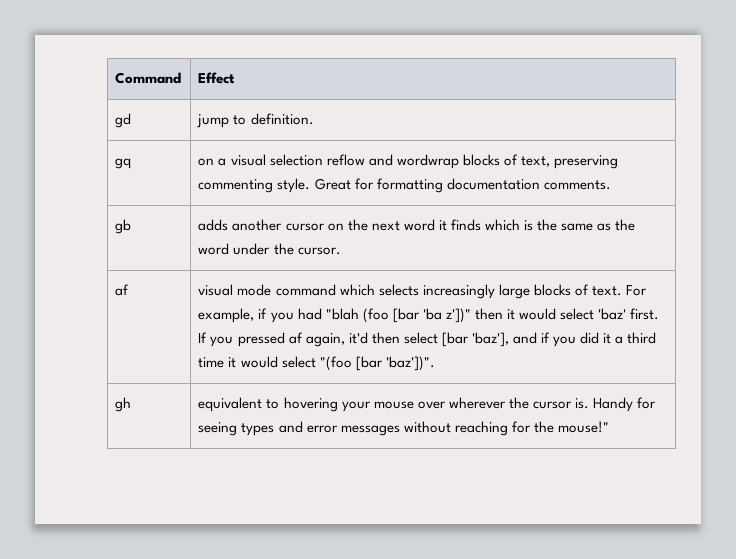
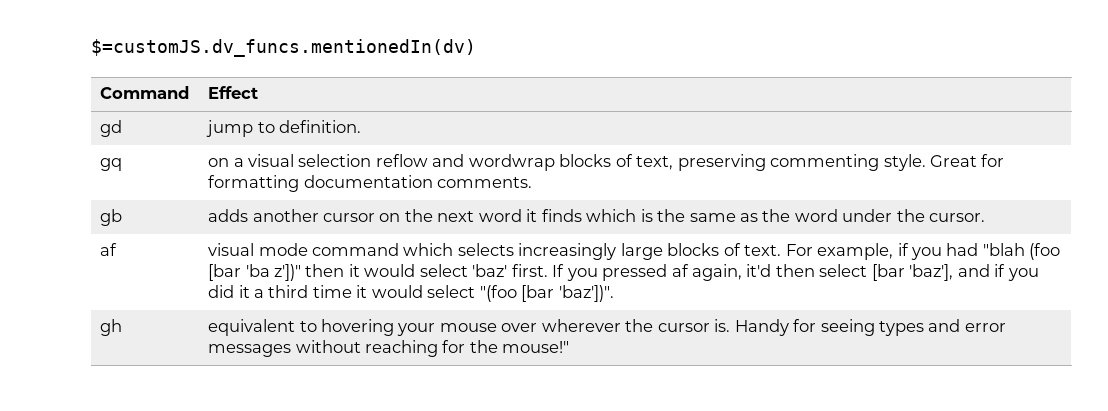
(115, 78) none -> [91,39,476,57] $=customJS.dv_funcs.mentionedIn(dv) //

